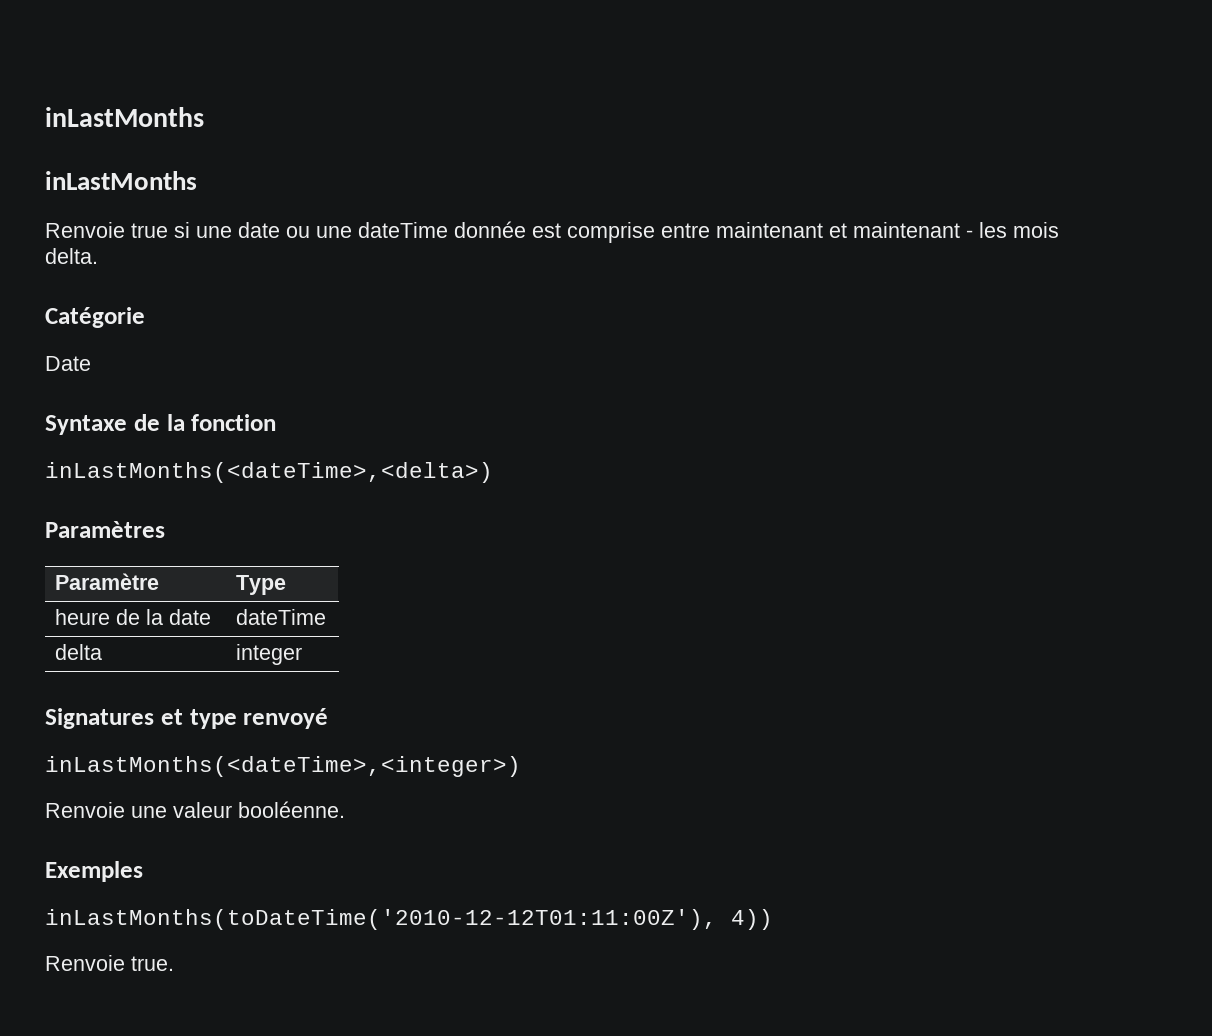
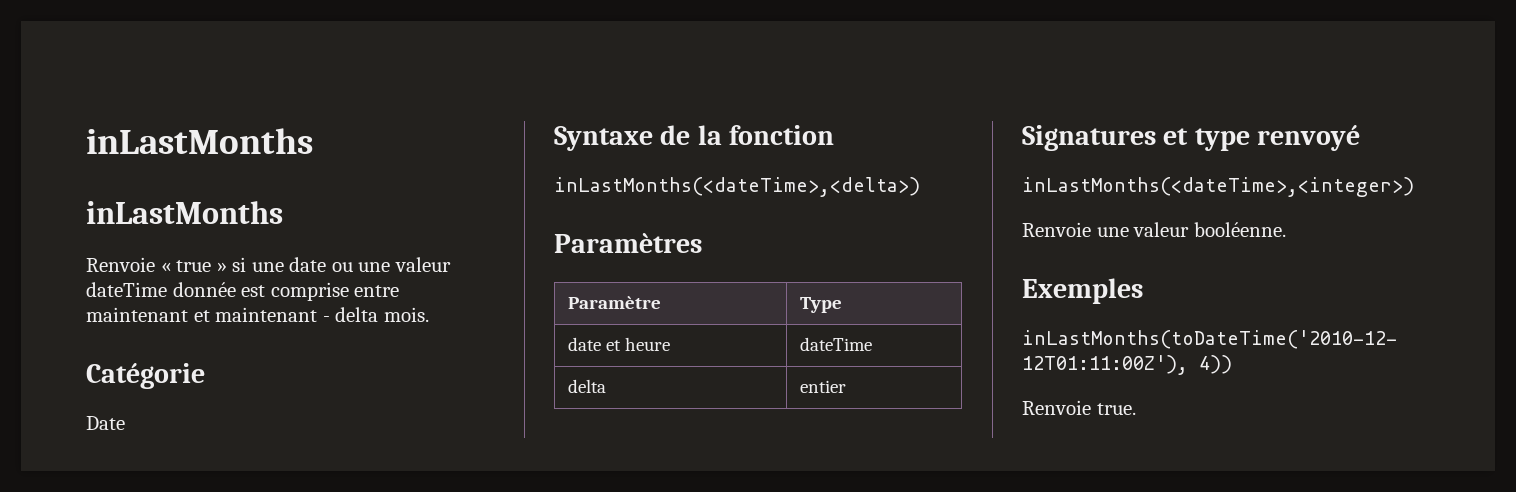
[131,223,168,238] true -> [160,260,227,272] « true »
(352, 232) none -> [394,257,451,272] valeur
[979,222,1059,238] [45,248,98,264] les mois delta. -> [335,307,429,322] delta mois.
(287, 585) none -> [567,337,621,351] date et
[116,609,212,625] de la date -> (670, 344) none
[236,644,303,665] integer -> [799,380,846,393] entier

